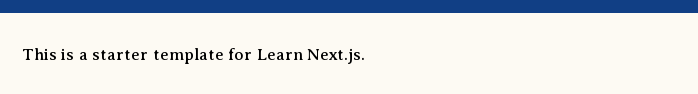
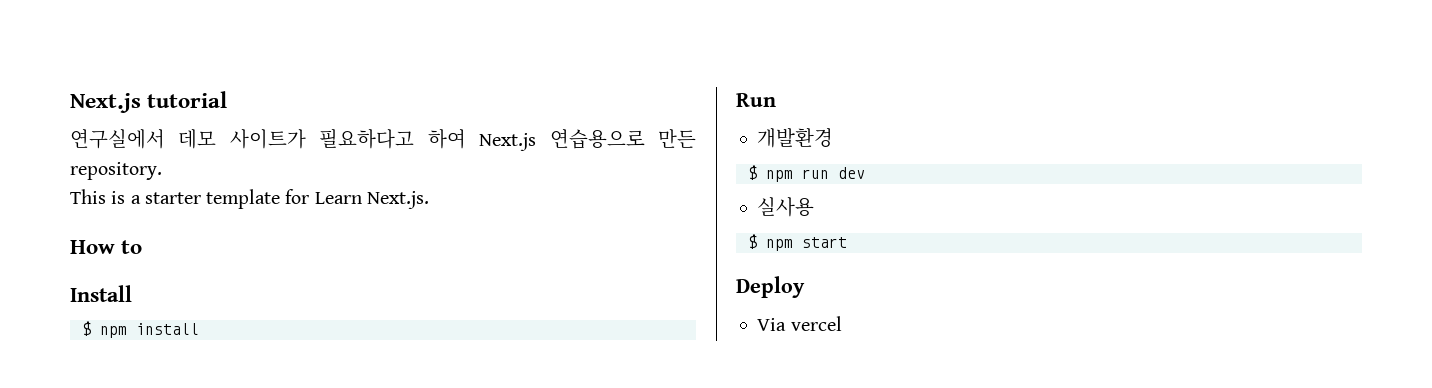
(22, 54) none -> [70,91,228,113] [70,128,697,151] [70,162,162,180] Next.js tutorial // 연구실에서 데모 사이트가 필요하다고 하여 Next.js 연습용으로 만든 repository. //
(366, 56) none -> [70,240,143,254] [70,285,132,302] [81,321,199,338] [736,93,776,107] [757,127,834,148] [747,165,865,182] [757,197,815,217] [747,234,847,251] [736,276,805,298] [757,316,842,331] // How to // Install // $ npm install // Run // 개발환경 // $ npm run dev // 실사용 // $ npm start // Deploy // Via vercel

